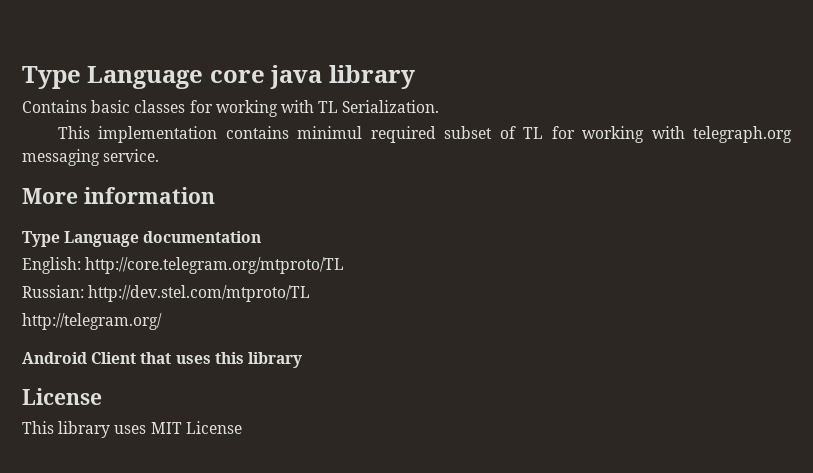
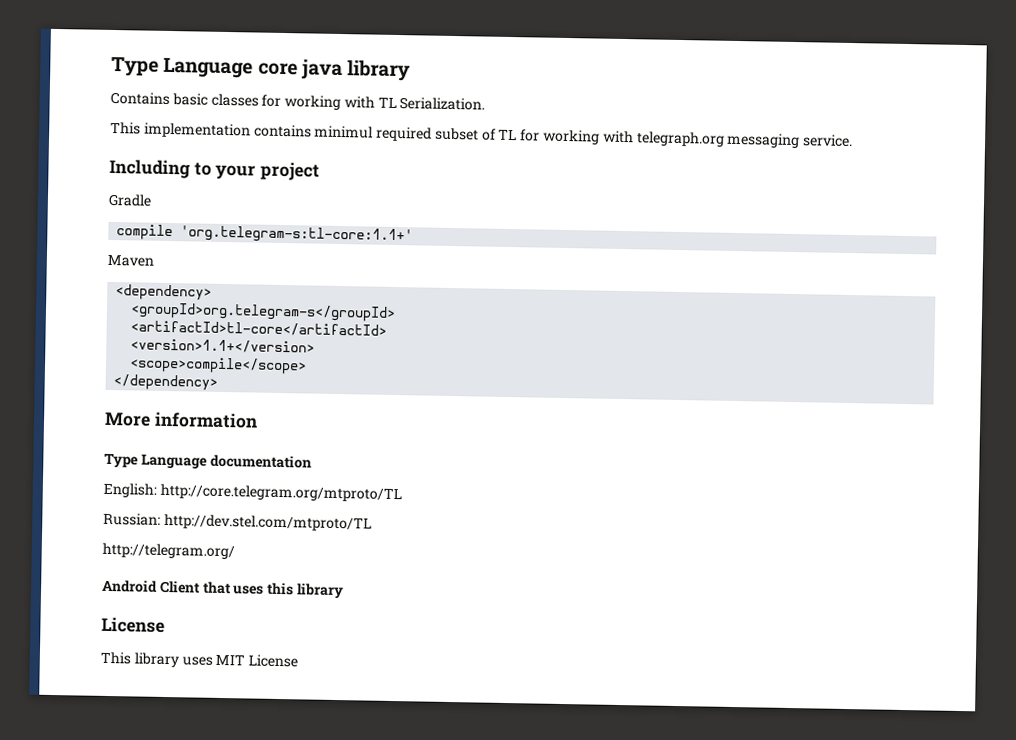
(160, 155) none -> [109,158,321,181] [108,193,152,207] [116,224,414,245] [107,254,154,267] [115,284,213,301] [130,302,397,323] [130,320,388,337] [130,338,316,354] [129,356,308,375] [113,374,219,391] // Including to your project // Gradle // compile 'org.telegram-s:tl-core:1.1+' // Maven // <dependency> // <groupId>org.telegram-s</groupId> // <artifactId>tl-core</artifactId> // <version>1.1+</version> // <scope>compile</scope> // </dependency>

